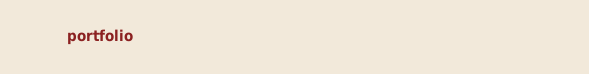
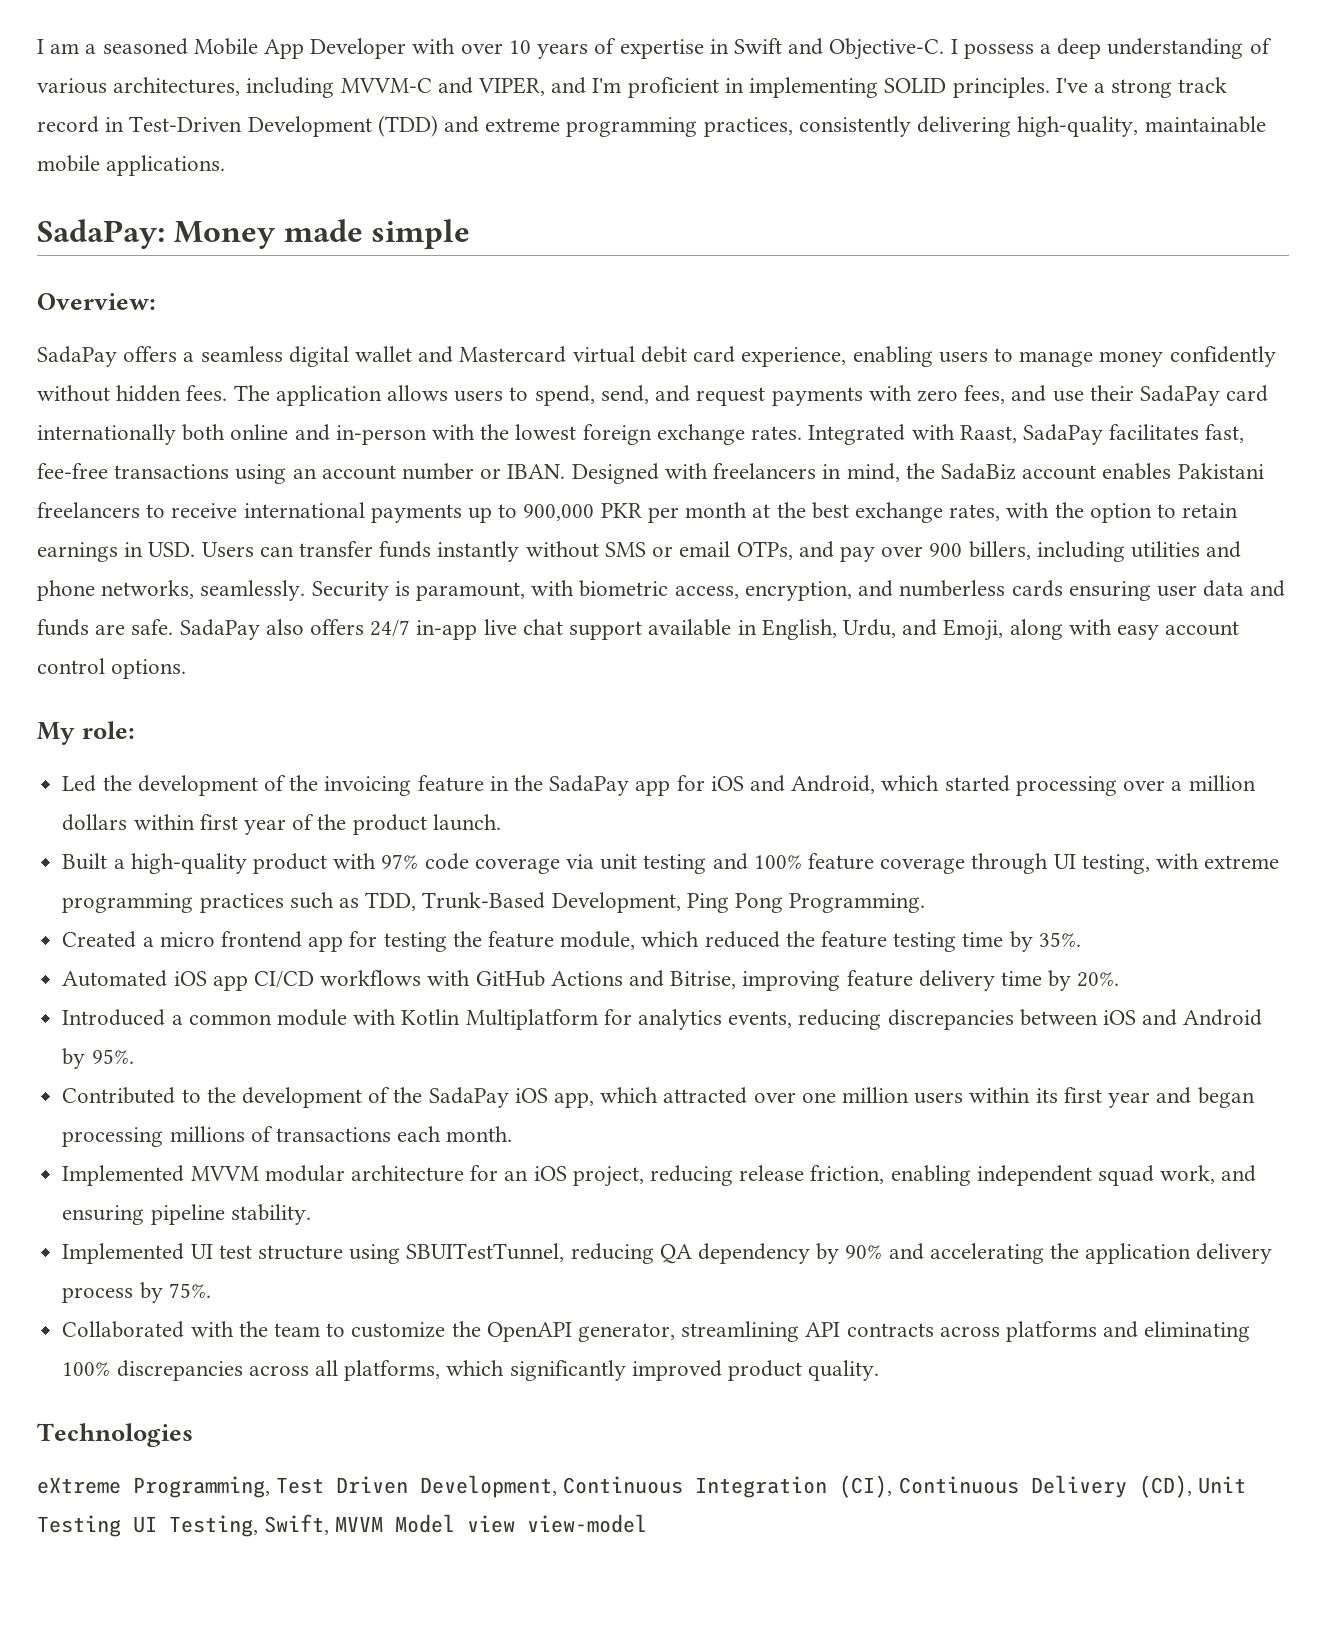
[67,29,133,45] portfolio -> [37,38,1272,60] [37,77,1228,98] [37,115,1266,137] [37,155,226,176] [37,219,471,249] [37,293,156,310] [37,346,1276,367] [37,385,1269,406] [37,424,1245,445] [37,463,1264,484] [37,502,1239,523] [37,541,1242,562] [37,580,1286,601] [37,619,1240,641] [37,658,187,679] [37,721,136,745] [62,775,1256,796] [62,814,501,835] [62,853,1280,874] [62,892,926,913] [62,931,1081,952] [62,970,1120,991] [62,1009,1263,1030] [62,1048,134,1069] [62,1087,1255,1108] [62,1126,513,1147] [62,1165,1257,1187] [62,1204,311,1225] [62,1243,1273,1264] [62,1282,211,1303] [62,1321,1251,1342] [62,1360,880,1381] [37,1423,193,1447] [37,1475,1246,1498] [37,1514,648,1537] I am a seasoned Mobile App Developer with over 10 years of expertise in Swift and Objective-C. I possess a deep understanding of various architectures, including MVVM-C and VIPER, and I'm proficient in implementing SOLID principles. I've a strong track record in Test-Driven Development (TDD) and extreme programming practices, consistently delivering high-quality, maintainable mobile applications. // SadaPay: Money made simple // Overview: // SadaPay offers a seamless digital wallet and Mastercard virtual debit card experience, enabling users to manage money confidently without hidden fees. The application allows users to spend, send, and request payments with zero fees, and use their SadaPay card internationally both online and in-person with the lowest foreign exchange rates. Integrated with Raast, SadaPay facilitates fast, fee-free transactions using an account number or IBAN. Designed with freelancers in mind, the SadaBiz account enables Pakistani freelancers to receive international payments up to 900,000 PKR per month at the best exchange rates, with the option to retain earnings in USD. Users can transfer funds instantly without SMS or email OTPs, and pay over 900 billers, including utilities and phone networks, seamlessly. Security is paramount, with biometric access, encryption, and numberless cards ensuring user data and funds are safe. SadaPay also offers 24/7 in-app live chat support available in English, Urdu, and Emoji, along with easy account control options. // My role: // Led the development of the invoicing feature in the SadaPay app for iOS and Android, which started processing over a million dollars within first year of the product launch. // Built a high-quality product with 97% code coverage via unit testing and 100% feature coverage through UI testing, with extreme programming practices such as TDD, Trunk-Based Development, Ping Pong Programming. // Created a micro frontend app for testing the feature module, which reduced the feature testing time by 35%. // Automated iOS app CI/CD workflows with GitHub Actions and Bitrise, improving feature delivery time by 20%. // Introduced a common module with Kotlin Multiplatform for analytics events, reducing discrepancies between iOS and Android by 95%. // Contributed to the development of the SadaPay iOS app, which attracted over one million users within its first year and began processing millions of transactions each month. // Implemented MVVM modular architecture for an iOS project, reducing release friction, enabling independent squad work, and ensuring pipeline stability. // Implemented UI test structure using SBUITestTunnel, reducing QA dependency by 90% and accelerating the application delivery process by 75%. // Collaborated with the team to customize the OpenAPI generator, streamlining API contracts across platforms and eliminating 100% discrepancies across all platforms, which significantly improved product quality. // Technologies // eXtreme Programming, Test Driven Development, Continuous Integration (CI), Continuous Delivery (CD), Unit Testing UI Testing, Swift, MVVM Model view view-model

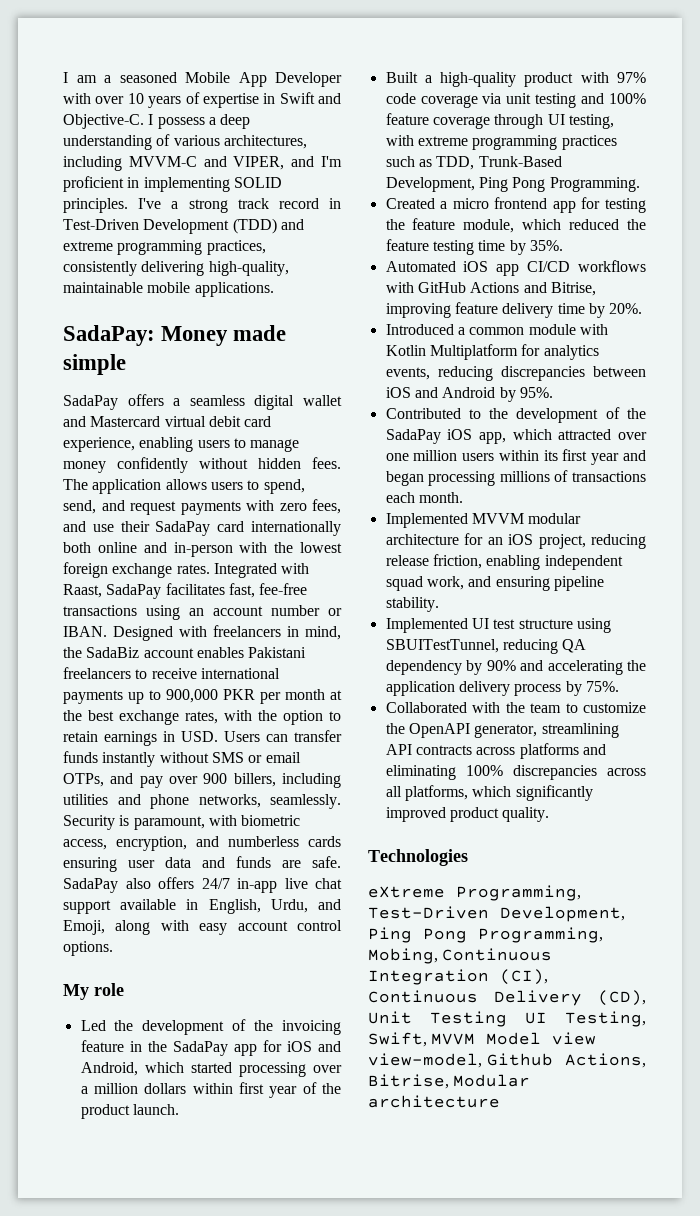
[37,293,156,310] // Overview: -> (126, 364) none
[82,721,136,739] role: -> [94,983,124,996] role
[276,1475,558,1498] Test Driven Development, -> [368,906,625,922] [368,927,603,943] [368,948,438,964] Test-Driven Development, Ping Pong Programming, Mobing,
[527,1514,648,1533] view-model -> [368,1053,646,1068] [368,1074,531,1089] [368,1095,500,1108] view-model, Github Actions, Bitrise, Modular architecture

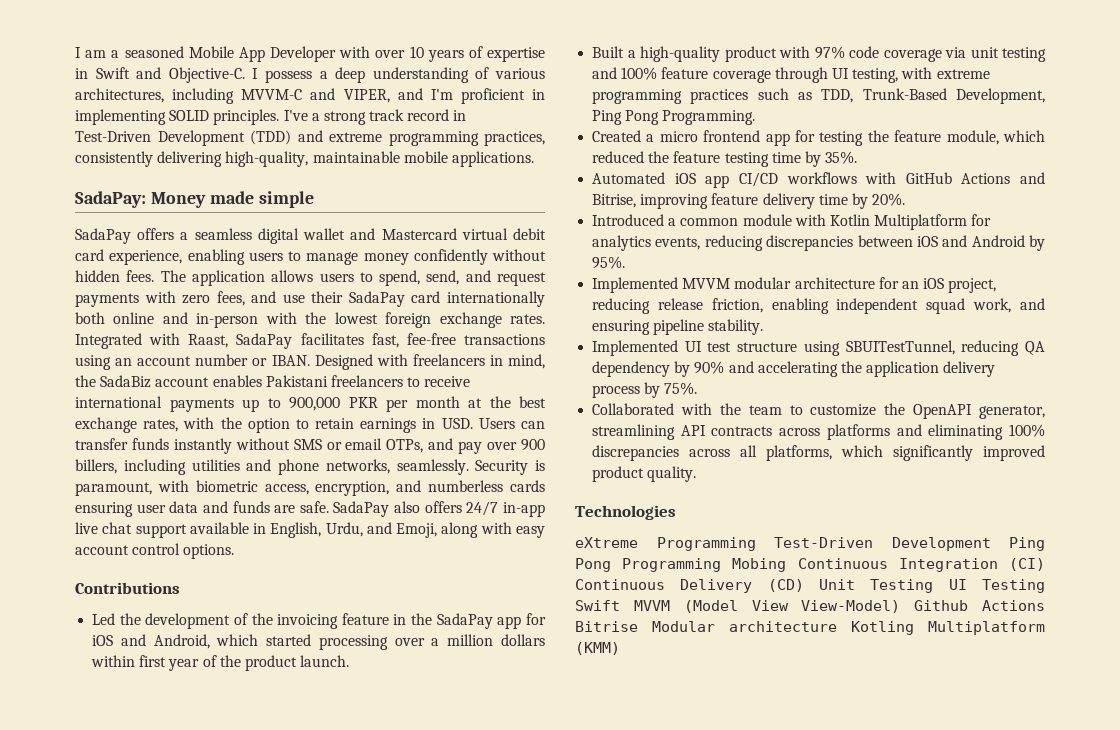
[63,983,124,1000] My role -> [75,582,180,594] Contributions
[385,407,646,423] [385,429,647,444] [385,449,646,465] [385,470,646,486] [385,492,463,503] // Contributed to the development of the SadaPay iOS app, which attracted over one million users within its first year and began processing millions of transactions each month. -> (626, 262) none
[456,885,581,901] [368,906,625,922] [368,927,603,943] [368,948,438,964] Programming, Test-Driven Development, Ping Pong Programming, Mobing, -> [656,537,1045,551] [575,558,787,572] Programming Test-Driven Development Ping Pong Programming Mobing
[500,969,548,985] (CI), -> [1009,558,1045,571] (CI)
[598,990,646,1006] (CD), -> [767,579,804,592] (CD)
[565,1011,646,1027] [368,1032,597,1047] [368,1053,646,1068] [368,1074,531,1089] [368,1095,500,1108] Testing, Swift, MVVM Model view view-model, Github Actions, Bitrise, Modular architecture -> [982,579,1045,593] [575,600,1045,613] [575,621,1045,635] [575,642,620,655] Testing Swift MVVM (Model View View-Model) Github Actions Bitrise Modular architecture Kotling Multiplatform (KMM)

